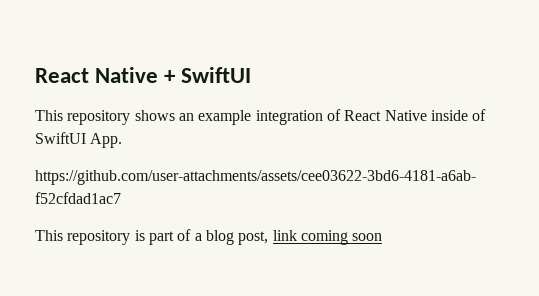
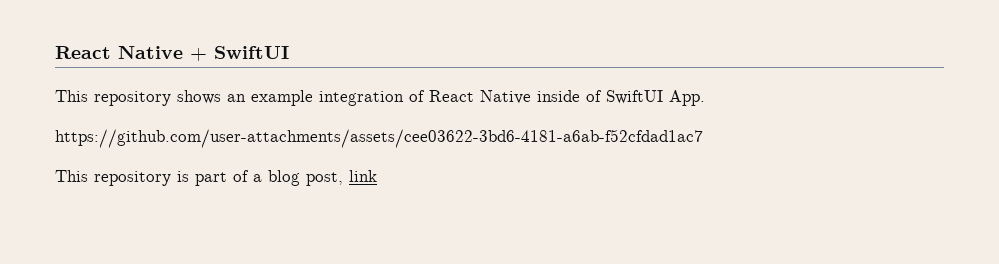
[300,230,383,245] coming soon -> (377, 176) none

